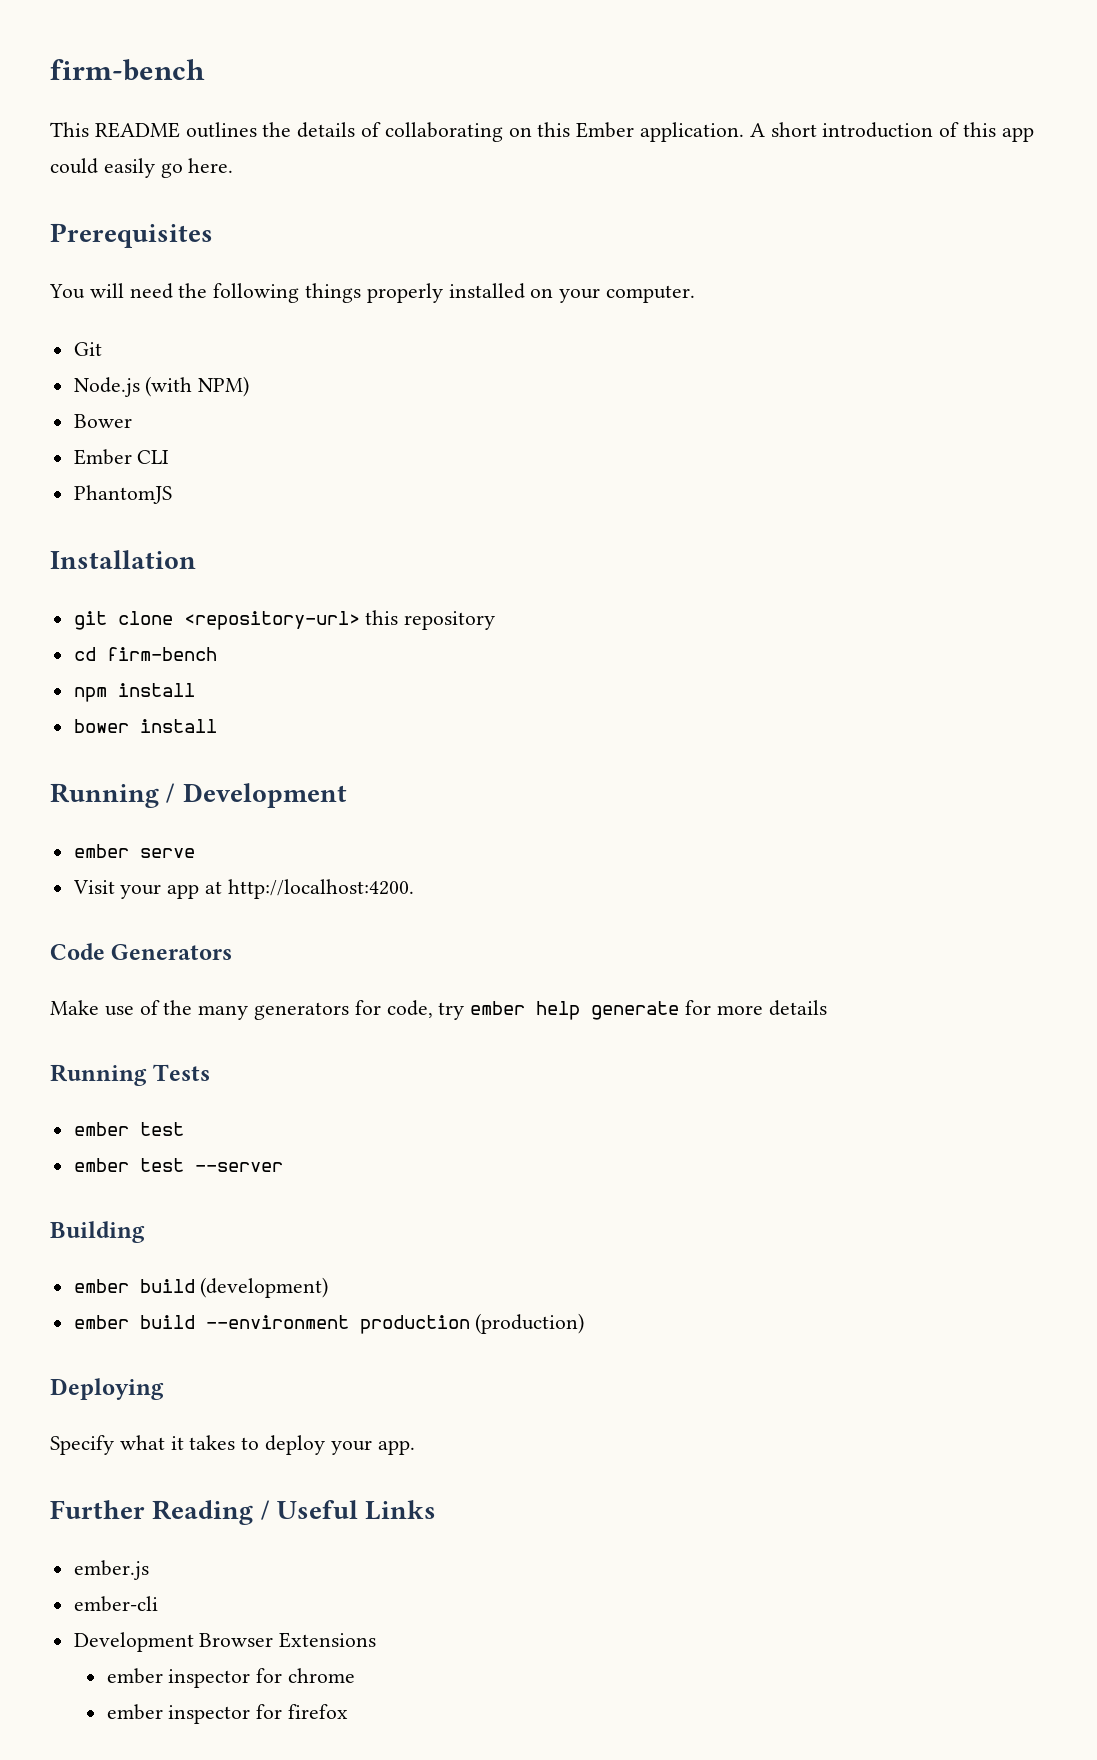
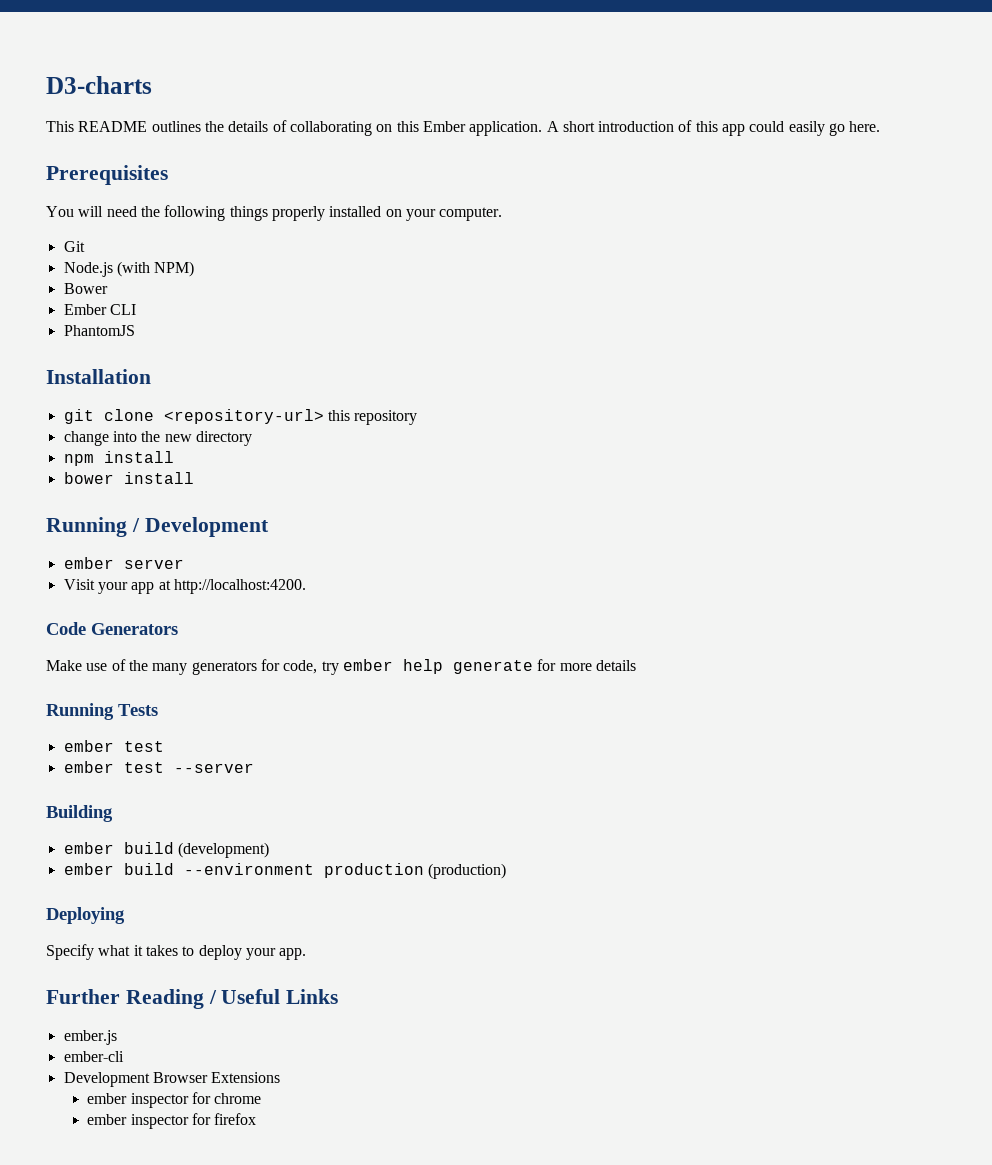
[50,59,205,81] firm-bench -> [46,76,152,94] D3-charts
[73,647,217,661] cd firm-bench -> [63,431,252,446] change into the new directory
[139,848,195,858] serve -> [123,559,184,569] server

